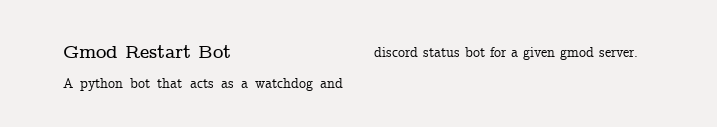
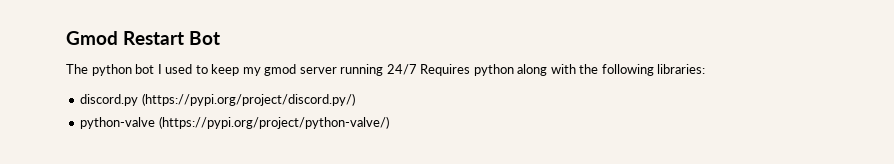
[63,78,73,88] A -> [66,64,88,74] The
[157,78,343,91] [374,47,638,60] that acts as a watchdog and discord status bot for a given gmod server. -> [157,64,706,76] [80,93,355,106] [80,116,389,129] I used to keep my gmod server running 24/7 Requires python along with the following libraries: // discord.py (https://pypi.org/project/discord.py/) // python-valve (https://pypi.org/project/python-valve/)

